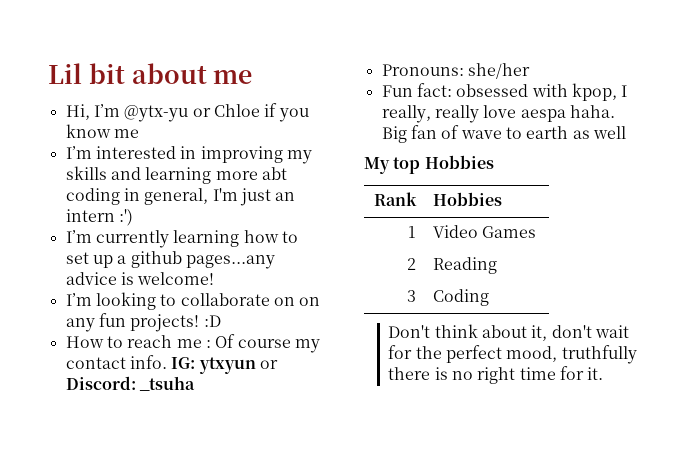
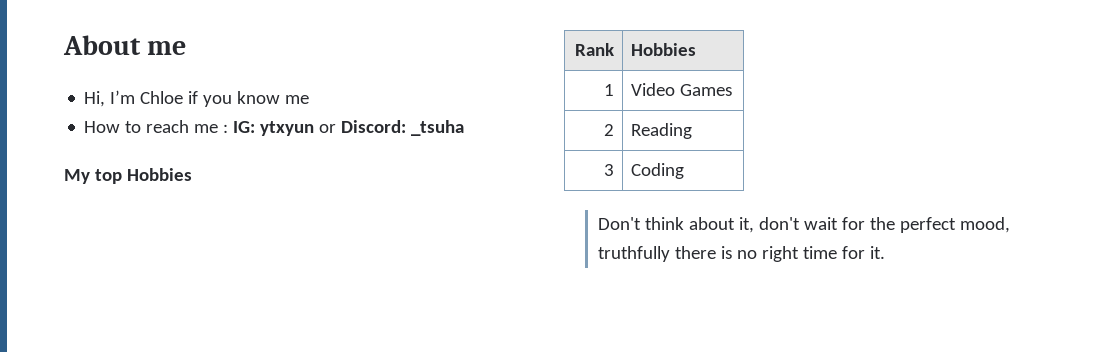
[48,63,207,84] Lil bit about -> [63,35,141,55] About
[124,105,211,122] @ytx-yu or -> (136, 97) none
[65,146,312,164] [65,166,287,184] [65,188,296,206] [65,209,133,226] [65,230,298,248] [65,251,275,269] [65,272,215,285] [65,292,321,310] [65,313,221,332] // I’m interested in improving my skills and learning more abt coding in general, I'm just an intern :') // I’m currently learning how to set up a github pages...any advice is welcome! // I’m looking to collaborate on on any fun projects! :D -> (310, 99) none
[215,334,320,353] [65,355,167,369] Of course my contact info. -> (229, 128) none
[381,63,530,79] [381,83,628,101] [381,105,615,123] [381,125,626,143] // Pronouns: she/her // Fun fact: obsessed with kpop, I really, really love aespa haha. Big fan of wave to earth as well -> (465, 128) none

